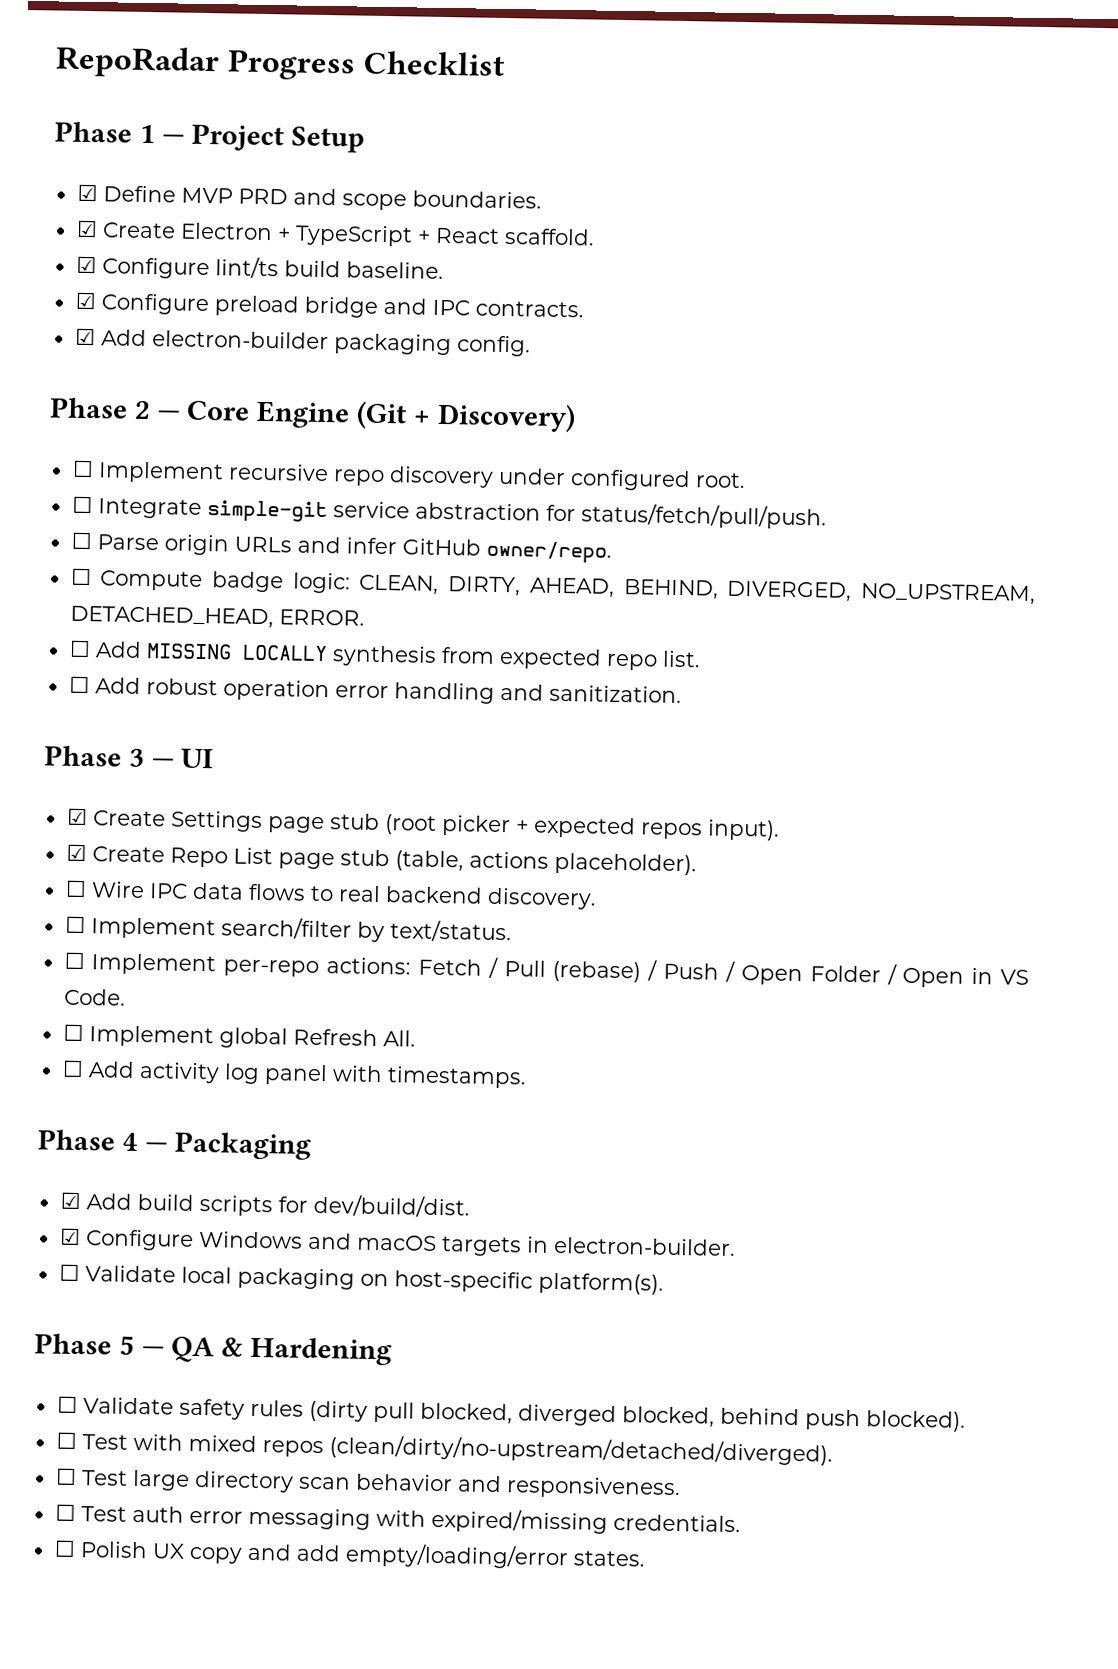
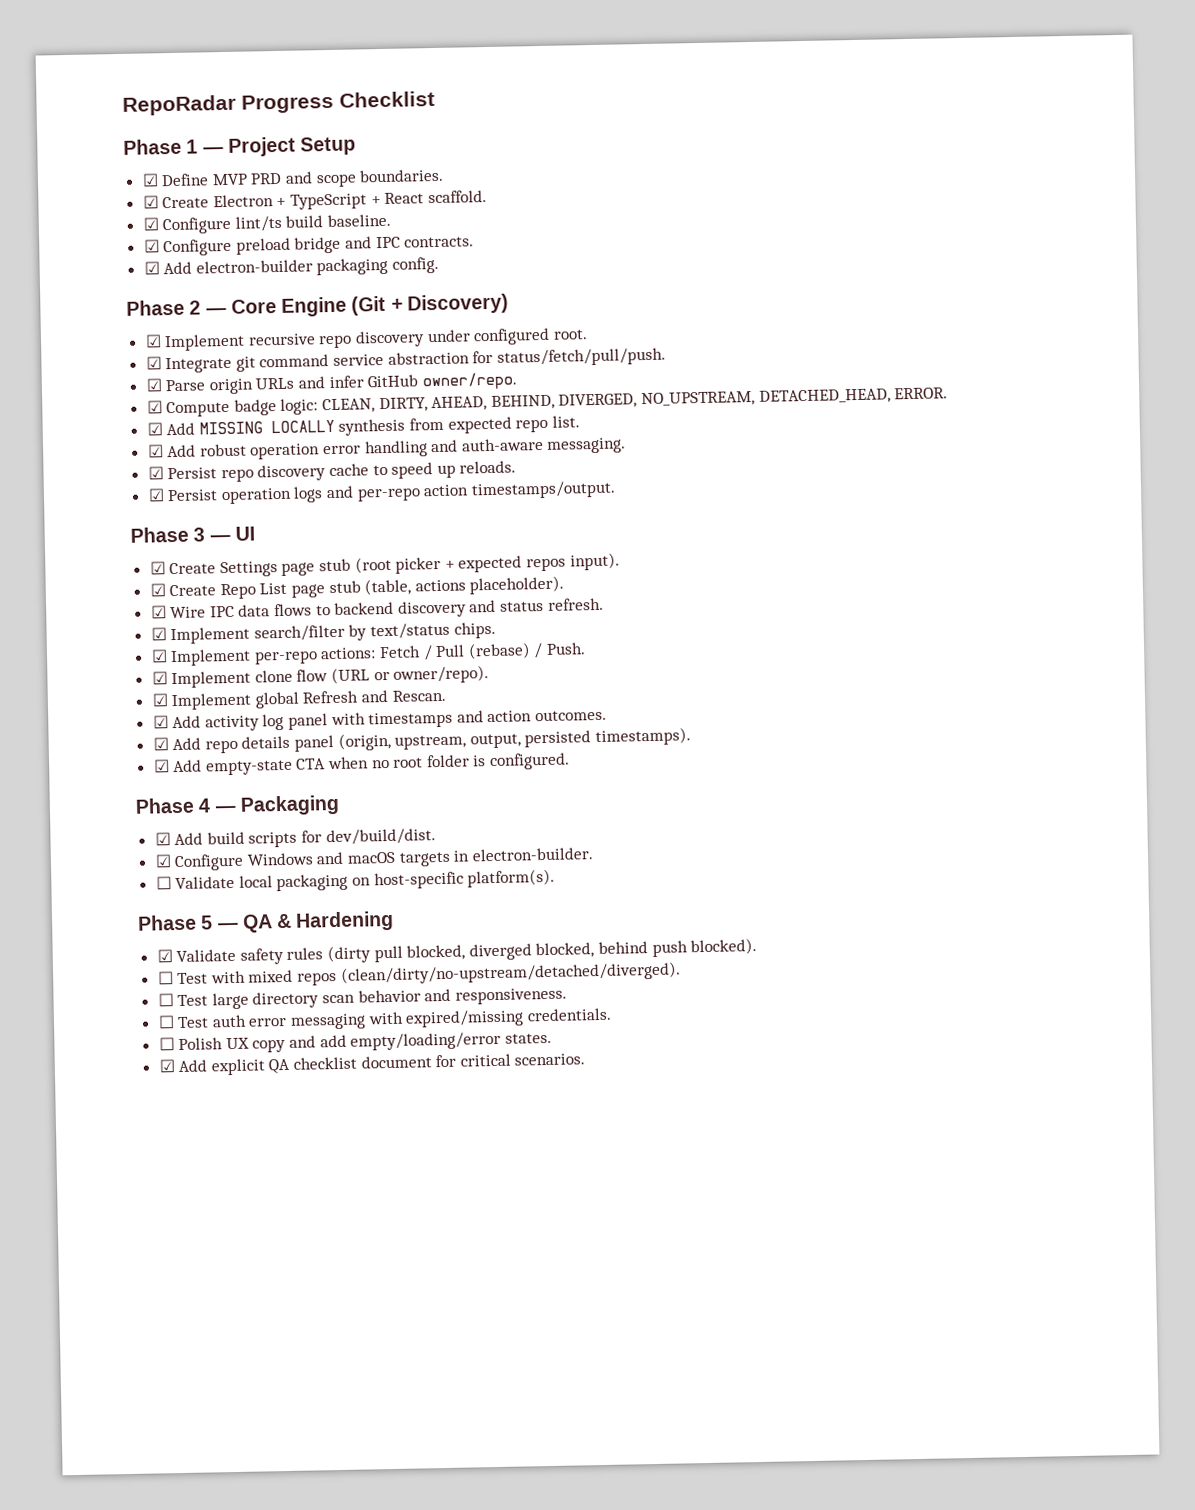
[71,459,94,478] ☐ -> [144,334,162,348] ☑
[71,495,328,524] ☐ Integrate simple-git -> [145,354,330,374] ☑ Integrate git command
[70,531,93,550] ☐ -> [145,378,163,392] ☑
[70,567,92,586] ☐ -> [146,400,163,414] ☑
[68,639,91,658] ☐ -> [146,422,163,436] ☑
[68,675,90,694] ☐ -> [147,444,164,458] ☑
[548,684,682,704] sanitization. -> [460,437,627,454] [147,460,517,483] [147,480,616,505] auth-aware messaging. // ☑ Persist repo discovery cache to speed up reloads. // ☑ Persist operation logs and per-repo action timestamps/output.
[64,879,87,898] ☐ -> [150,605,167,619] ☑
[337,885,597,910] [64,915,512,943] [63,951,85,970] real backend discovery. // ☐ Implement search/filter by text/status. // ☐ -> [334,597,604,618] [150,621,496,645] [150,649,168,663] backend discovery and status refresh. // ☑ Implement search/filter by text/status chips. // ☑
[663,960,1030,988] [63,988,126,1006] [62,1023,416,1049] [61,1059,84,1078] Push / Open Folder / Open in VS Code. // ☐ Implement global Refresh All. // ☐ -> [546,642,587,655] [151,665,490,689] [151,689,446,711] [152,715,169,729] Push. // ☑ Implement clone flow (URL or owner/repo). // ☑ Implement global Refresh and Rescan. // ☑
[386,1066,527,1089] timestamps. -> [368,709,608,729] [152,727,692,754] [153,752,571,776] timestamps and action outcomes. // ☑ Add repo details panel (origin, upstream, output, persisted timestamps). // ☑ Add empty-state CTA when no root folder is configured.
[56,1395,78,1414] ☐ -> [156,949,173,963] ☑
(645, 1558) none -> [158,1053,586,1076] // ☑ Add explicit QA checklist document for critical scenarios.

